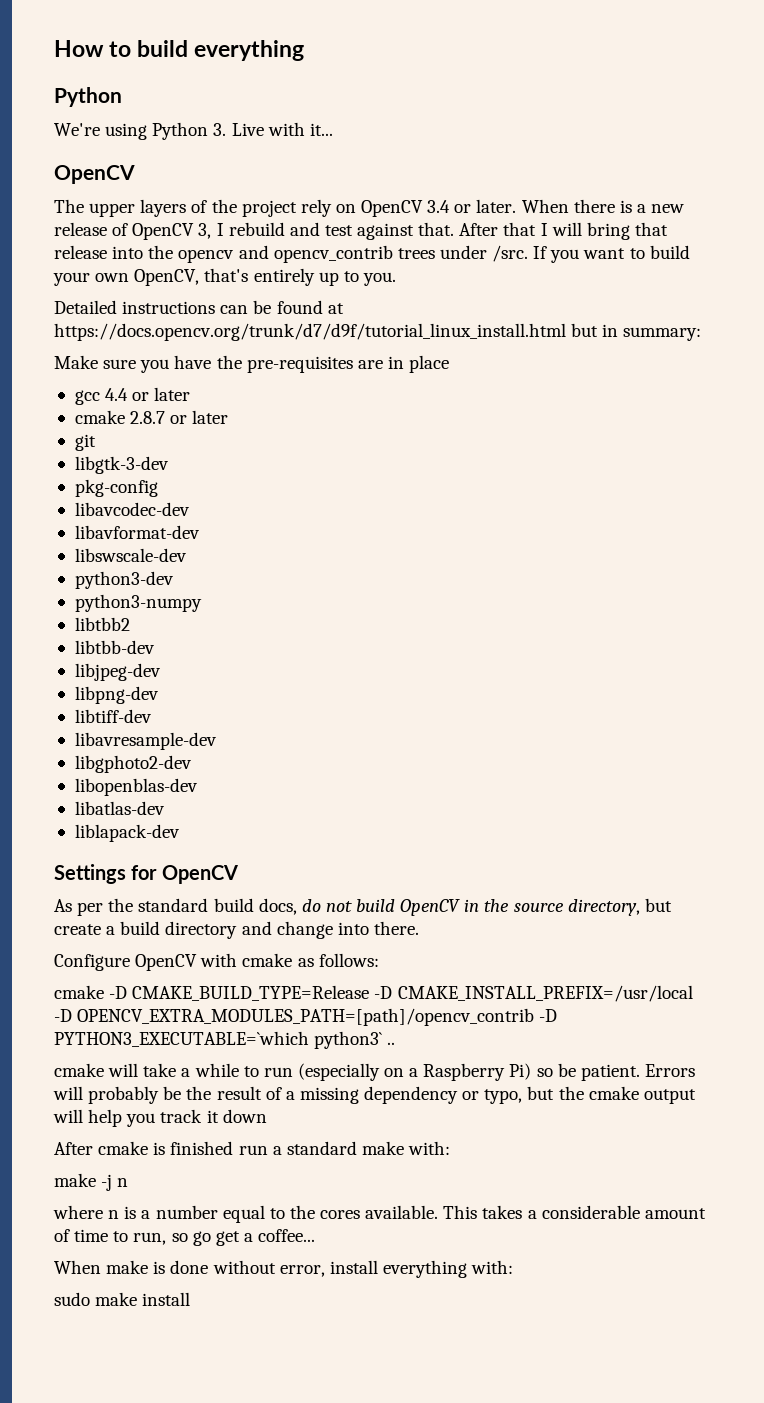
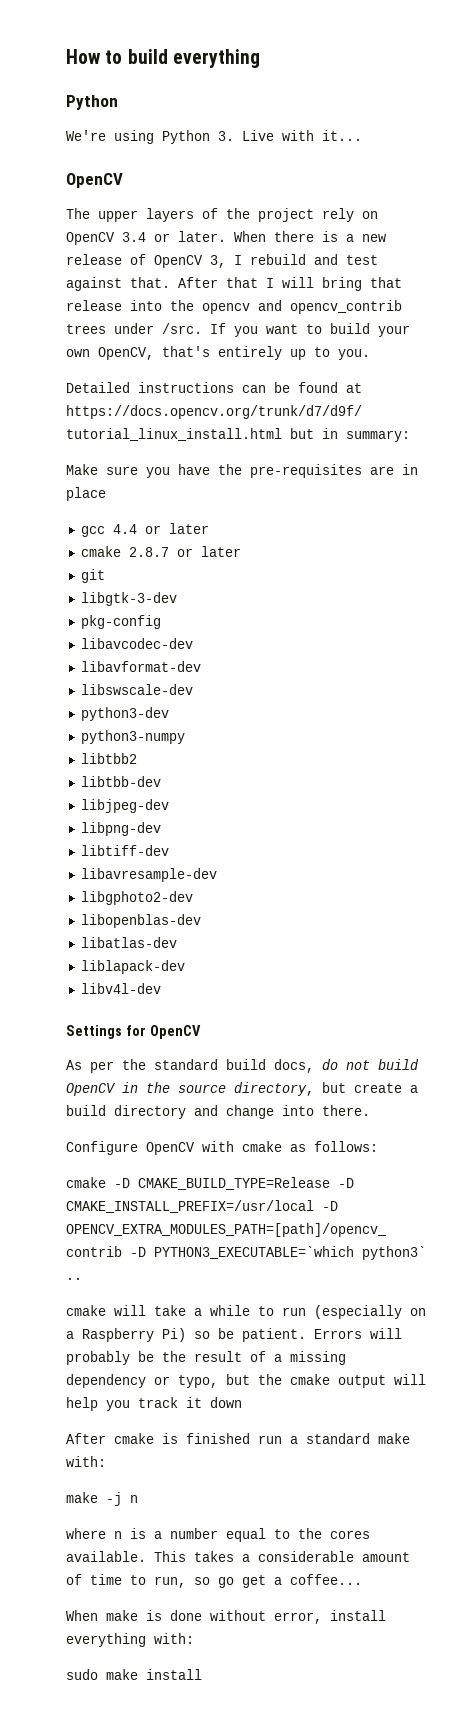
(180, 833) none -> [80,983,161,994] // libv4l-dev

